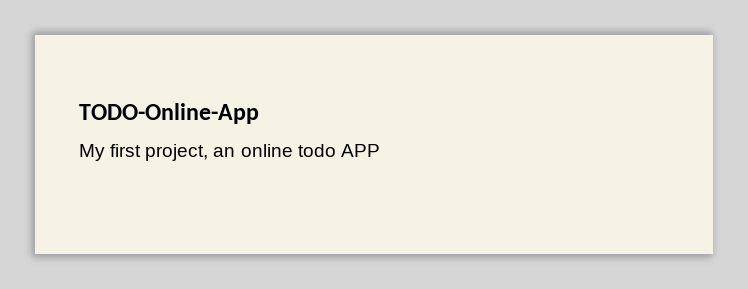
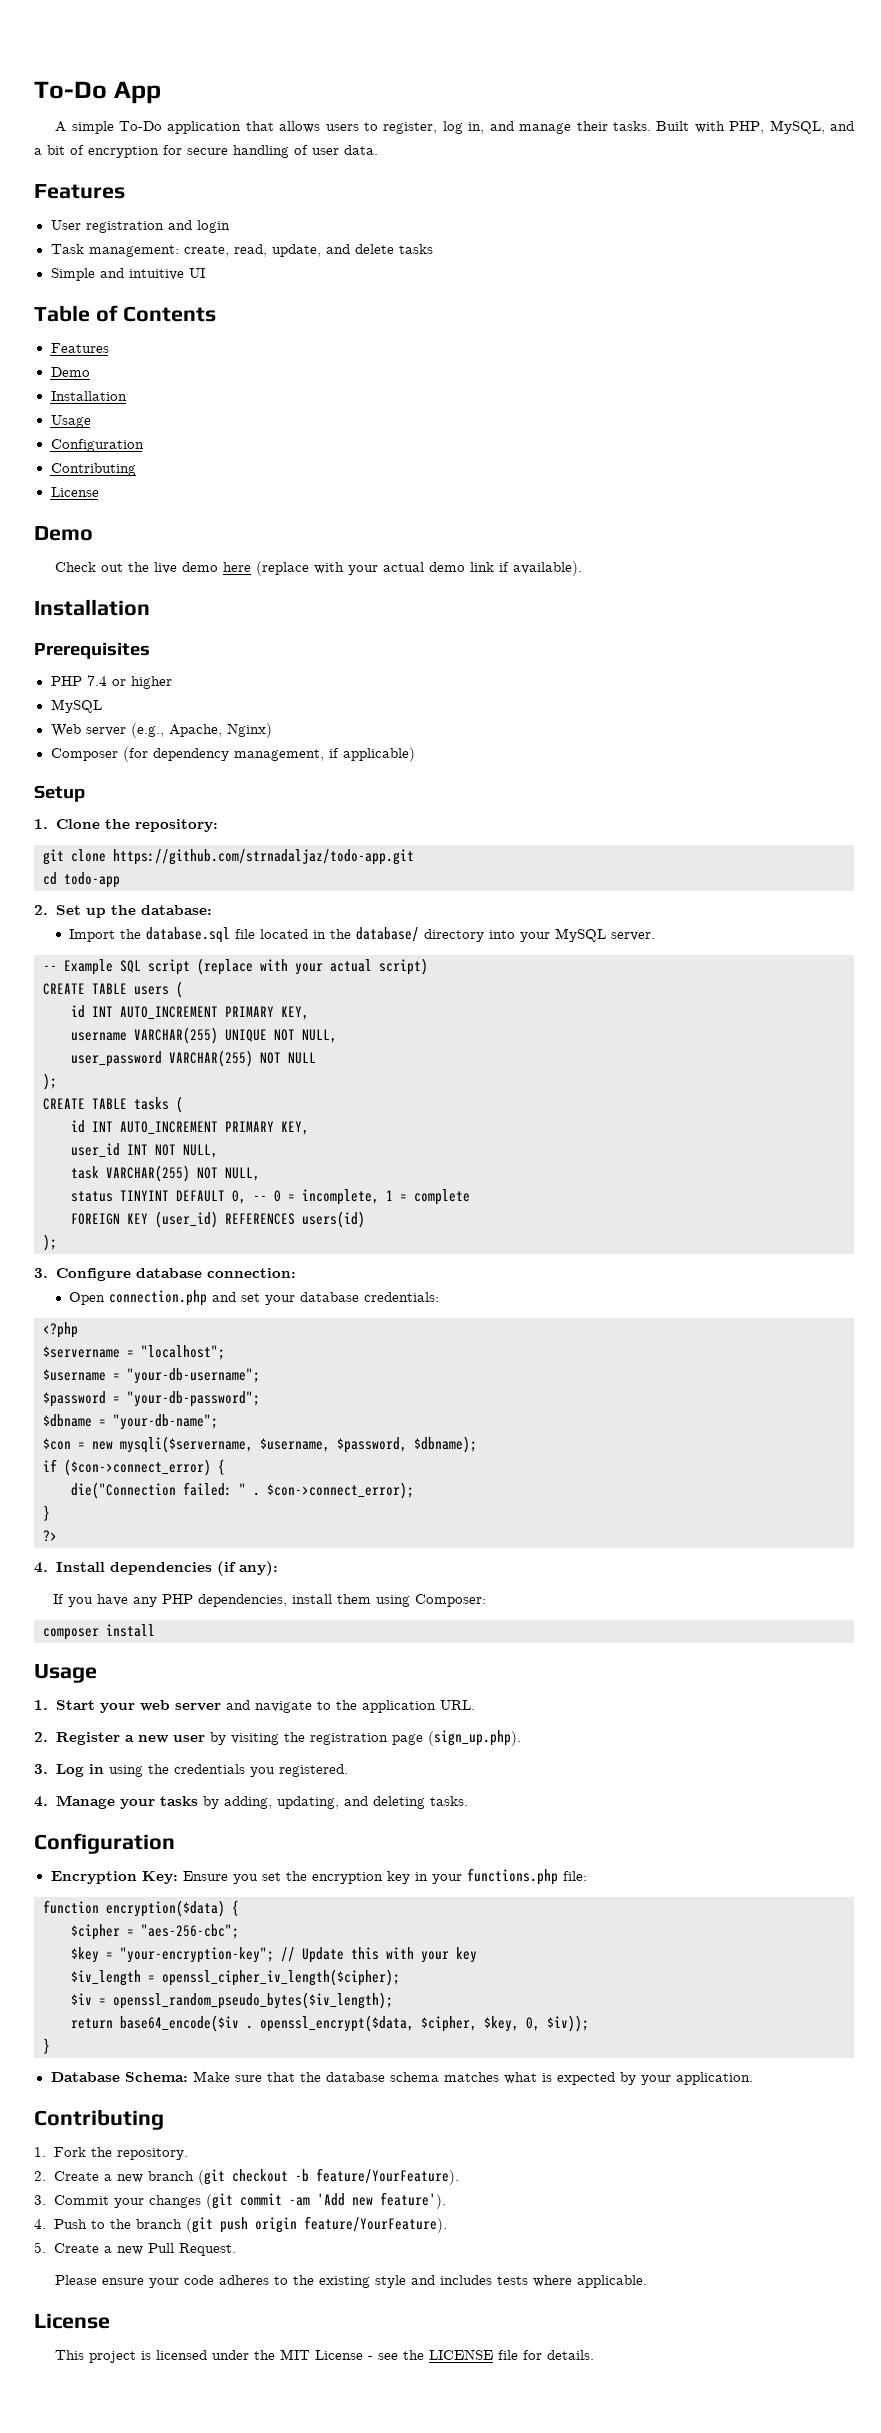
[79,103,259,124] [79,144,380,161] TODO-Online-App // My first project, an online todo APP -> [34,81,161,104] [55,120,855,134] [34,145,378,158] [34,184,125,199] [50,220,230,233] [50,244,433,257] [50,268,205,281] [34,305,216,322] [50,343,109,353] [50,367,90,377] [50,391,127,401] [50,415,91,428] [50,439,144,452] [50,463,136,476] [50,487,99,497] [34,526,93,541] [55,561,583,576] [34,599,150,616] [34,642,150,659] [50,675,172,689] [50,699,102,713] [50,723,272,738] [50,747,415,762] [34,785,85,802] [34,819,218,832] [43,849,414,865] [43,872,120,888] [34,905,212,918] [69,927,656,943] [43,958,428,975] [43,981,183,998] [71,1005,309,1020] [71,1027,337,1044] [71,1050,316,1067] [43,1073,57,1090] [43,1096,183,1113] [71,1120,309,1135] [71,1143,218,1158] [71,1165,260,1182] [71,1189,470,1205] [71,1211,365,1228] [43,1234,57,1251] [34,1268,296,1281] [69,1290,440,1306] [43,1322,78,1338] [43,1345,225,1360] [43,1368,260,1384] [43,1391,260,1407] [43,1414,218,1430] [43,1436,477,1453] [43,1459,225,1476] [71,1482,414,1499] [43,1505,50,1521] [43,1530,57,1542] [34,1561,278,1576] [52,1594,486,1607] [43,1624,155,1640] [34,1664,97,1683] [34,1700,475,1713] [34,1730,521,1746] [34,1764,348,1777] [34,1795,468,1809] [34,1833,175,1854] [50,1868,587,1885] [43,1900,239,1917] [71,1924,239,1940] [71,1947,477,1963] [71,1969,400,1986] [71,1992,393,2009] [71,2015,589,2032] [43,2038,50,2054] [50,2071,753,2085] [34,2109,164,2130] [34,2147,188,2160] [34,2168,459,2185] [34,2192,446,2209] [34,2216,447,2233] [34,2242,236,2256] [55,2275,648,2288] [34,2313,110,2329] [55,2349,595,2363] To-Do App // A simple To-Do application that allows users to register, log in, and manage their tasks. Built with PHP, MySQL, and a bit of encryption for secure handling of user data. // Features // User registration and login // Task management: create, read, update, and delete tasks // Simple and intuitive UI // Table of Contents // Features // Demo // Installation // Usage // Configuration // Contributing // License // Demo // Check out the live demo here (replace with your actual demo link if available). // Installation // Prerequisites // PHP 7.4 or higher // MySQL // Web server (e.g., Apache, Nginx) // Composer (for dependency management, if applicable) // Setup // 1. Clone the repository: // git clone https://github.com/strnadaljaz/todo-app.git // cd todo-app // 2. Set up the database: // Import the database.sql file located in the database/ directory into your MySQL server. // -- Example SQL script (replace with your actual script) // CREATE TABLE users ( // id INT AUTO_INCREMENT PRIMARY KEY, // username VARCHAR(255) UNIQUE NOT NULL, // user_password VARCHAR(255) NOT NULL // ); // CREATE TABLE tasks ( // id INT AUTO_INCREMENT PRIMARY KEY, // user_id INT NOT NULL, // task VARCHAR(255) NOT NULL, // status TINYINT DEFAULT 0, -- 0 = incomplete, 1 = complete // FOREIGN KEY (user_id) REFERENCES users(id) // ); // 3. Configure database connection: // Open connection.php and set your database credentials: // <?php // $servername = "localhost"; // $username = "your-db-username"; // $password = "your-db-password"; // $dbname = "your-db-name"; // $con = new mysqli($servername, $username, $password, $dbname); // if ($con->connect_error) { // die("Connection failed: " . $con->connect_error); // } // ?> // 4. Install dependencies (if any): // If you have any PHP dependencies, install them using Composer: // composer install // Usage // 1. Start your web server and navigate to the application URL. // 2. Register a new user by visiting the registration page (sign_up.php). // 3. Log in using the credentials you registered. // 4. Manage your tasks by adding, updating, and deleting tasks. // Configuration // Encryption Key: Ensure you set the encryption key in your functions.php file: // function encryption($data) { // $cipher = "aes-256-cbc"; // $key = "your-encryption-key"; // Update this with your key // $iv_length = openssl_cipher_iv_length($cipher); // $iv = openssl_random_pseudo_bytes($iv_length); // return base64_encode($iv . openssl_encrypt($data, $cipher, $key, 0, $iv)); // } // Database Schema: Make sure that the database schema matches what is expected by your application. // Contributing // 1. Fork the repository. // 2. Create a new branch (git checkout -b feature/YourFeature). // 3. Commit your changes (git commit -am 'Add new feature'). // 4. Push to the branch (git push origin feature/YourFeature). // 5. Create a new Pull Request. // Please ensure your code adheres to the existing style and includes tests where applicable. // License // This project is licensed under the MIT License - see the LICENSE file for details.

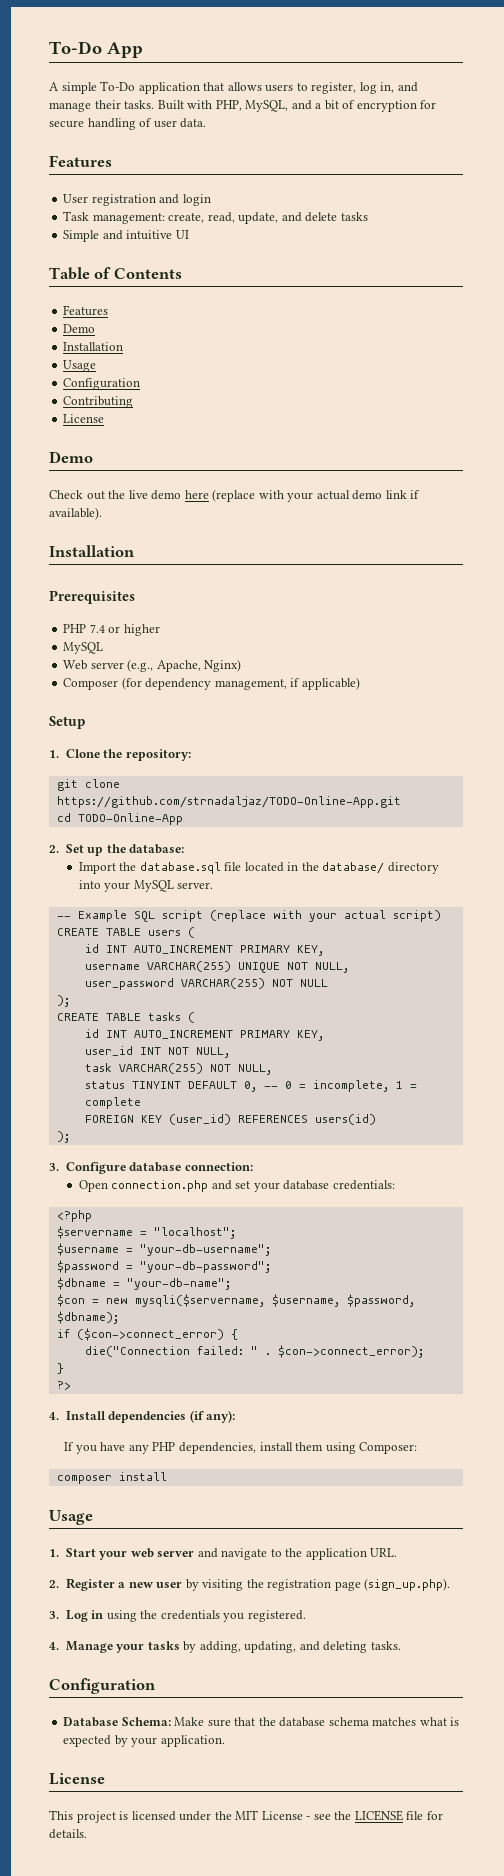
[113,849,414,865] https://github.com/strnadaljaz/todo-app.git -> [56,796,401,808] https://github.com/strnadaljaz/TODO-Online-App.git
[64,872,120,888] todo-app -> [77,813,183,825] TODO-Online-App
[50,1868,587,1885] [43,1900,239,1917] [71,1924,239,1940] [71,1947,477,1963] [71,1969,400,1986] [71,1992,393,2009] [71,2015,589,2032] [43,2038,50,2054] // Encryption Key: Ensure you set the encryption key in your functions.php file: // function encryption($data) { // $cipher = "aes-256-cbc"; // $key = "your-encryption-key"; // Update this with your key // $iv_length = openssl_cipher_iv_length($cipher); // $iv = openssl_random_pseudo_bytes($iv_length); // return base64_encode($iv . openssl_encrypt($data, $cipher, $key, 0, $iv)); // } -> (156, 1686) none
[34,2109,164,2130] [34,2147,188,2160] [34,2168,459,2185] [34,2192,446,2209] [34,2216,447,2233] [34,2242,236,2256] [55,2275,648,2288] // Contributing // 1. Fork the repository. // 2. Create a new branch (git checkout -b feature/YourFeature). // 3. Commit your changes (git commit -am 'Add new feature'). // 4. Push to the branch (git push origin feature/YourFeature). // 5. Create a new Pull Request. // Please ensure your code adheres to the existing style and includes tests where applicable. -> (225, 1741) none

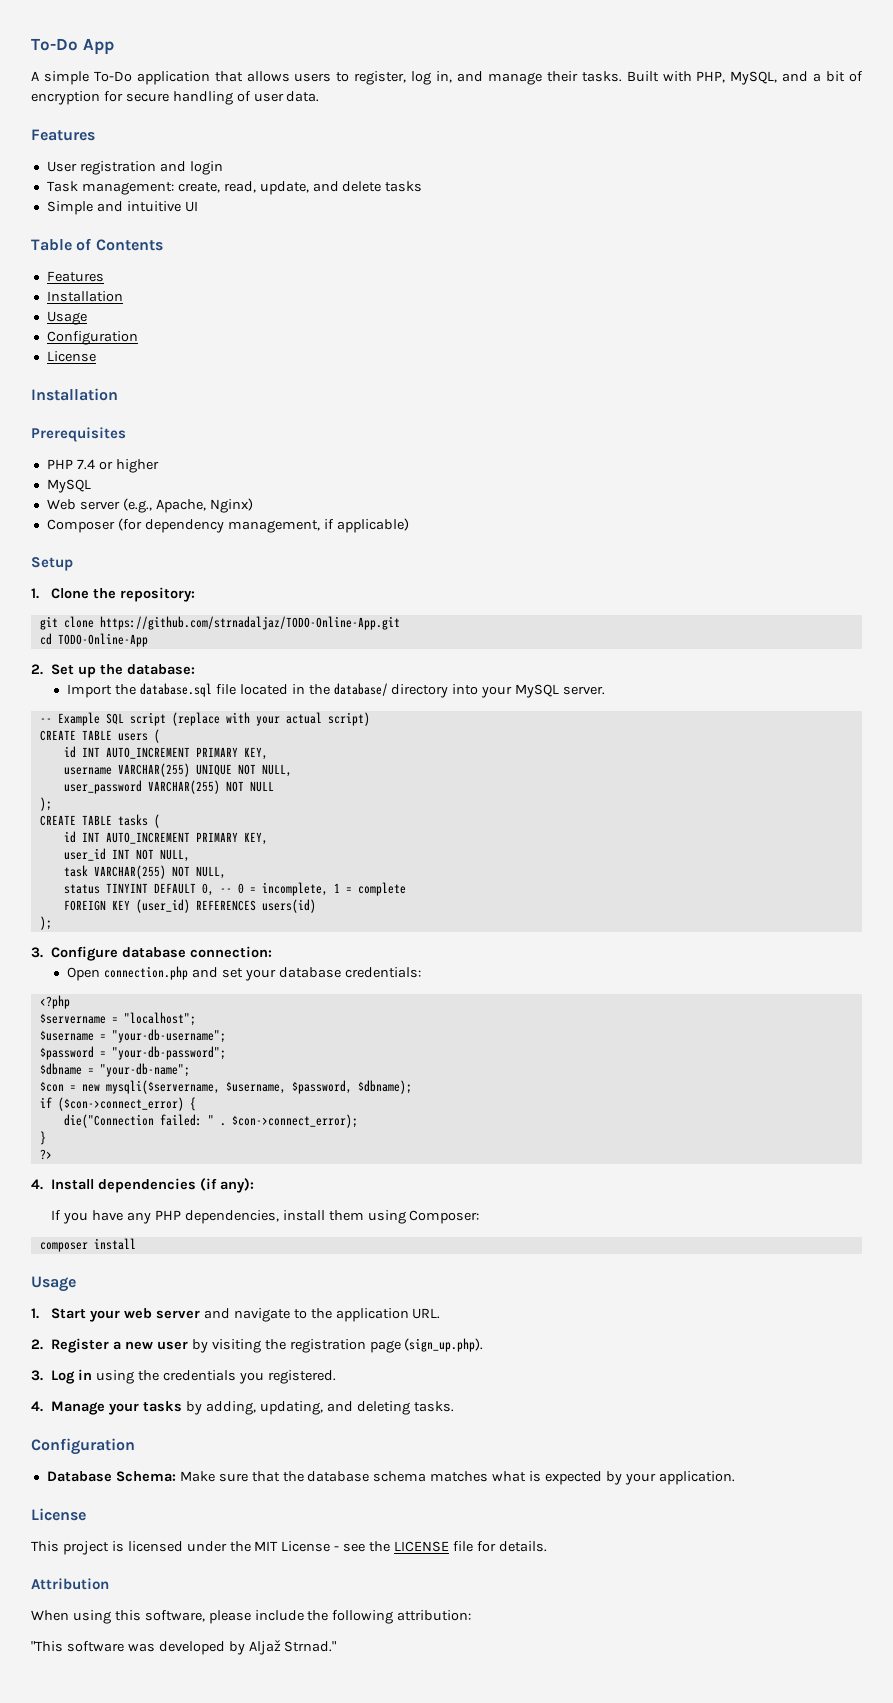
[63,324,96,333] // Demo -> (104, 276) none
[63,396,134,408] [63,414,105,423] [49,451,93,463] [49,489,421,502] [49,507,102,520] // Contributing // License // Demo // Check out the live demo here (replace with your actual demo link if available). -> [46,351,96,362] // License
(87, 1834) none -> [31,1578,109,1590] [31,1610,472,1624] [31,1640,337,1655] // Attribution // When using this software, please include the following attribution: // "This software was developed by Aljaž Strnad."

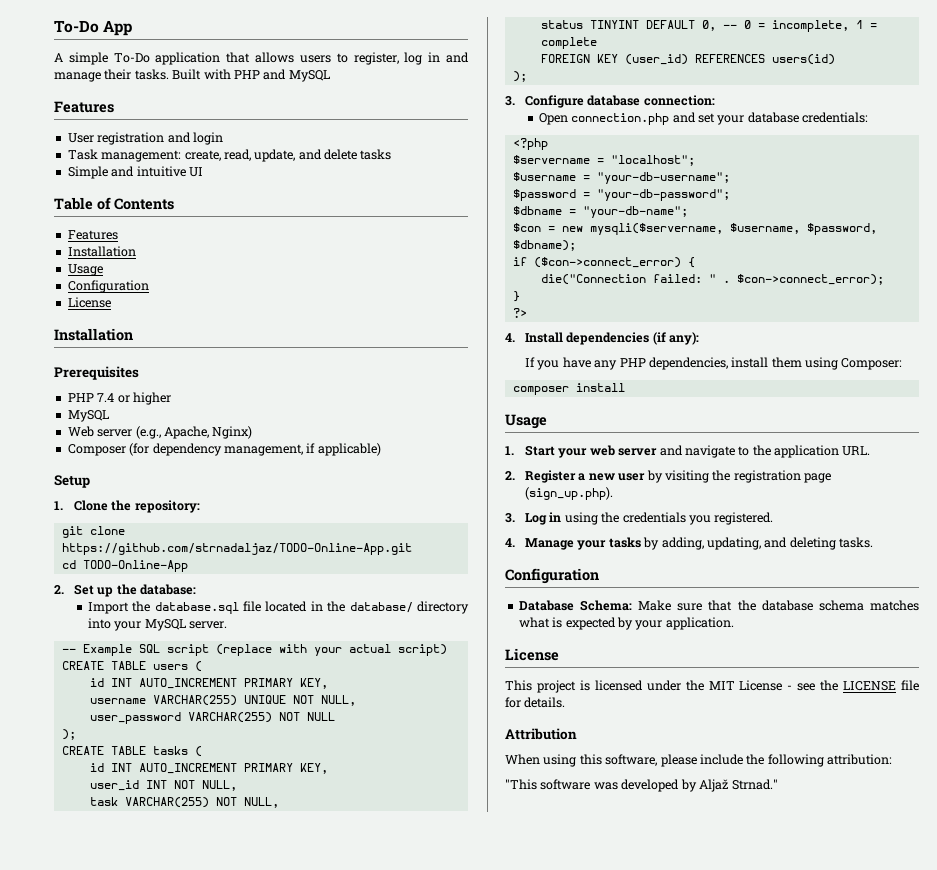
[436,71,453,83] in, -> [428,52,441,62] in
[696,71,863,85] [31,91,320,105] PHP, MySQL, and a bit of encryption for secure handling of user data. -> [233,69,330,82] PHP and MySQL

